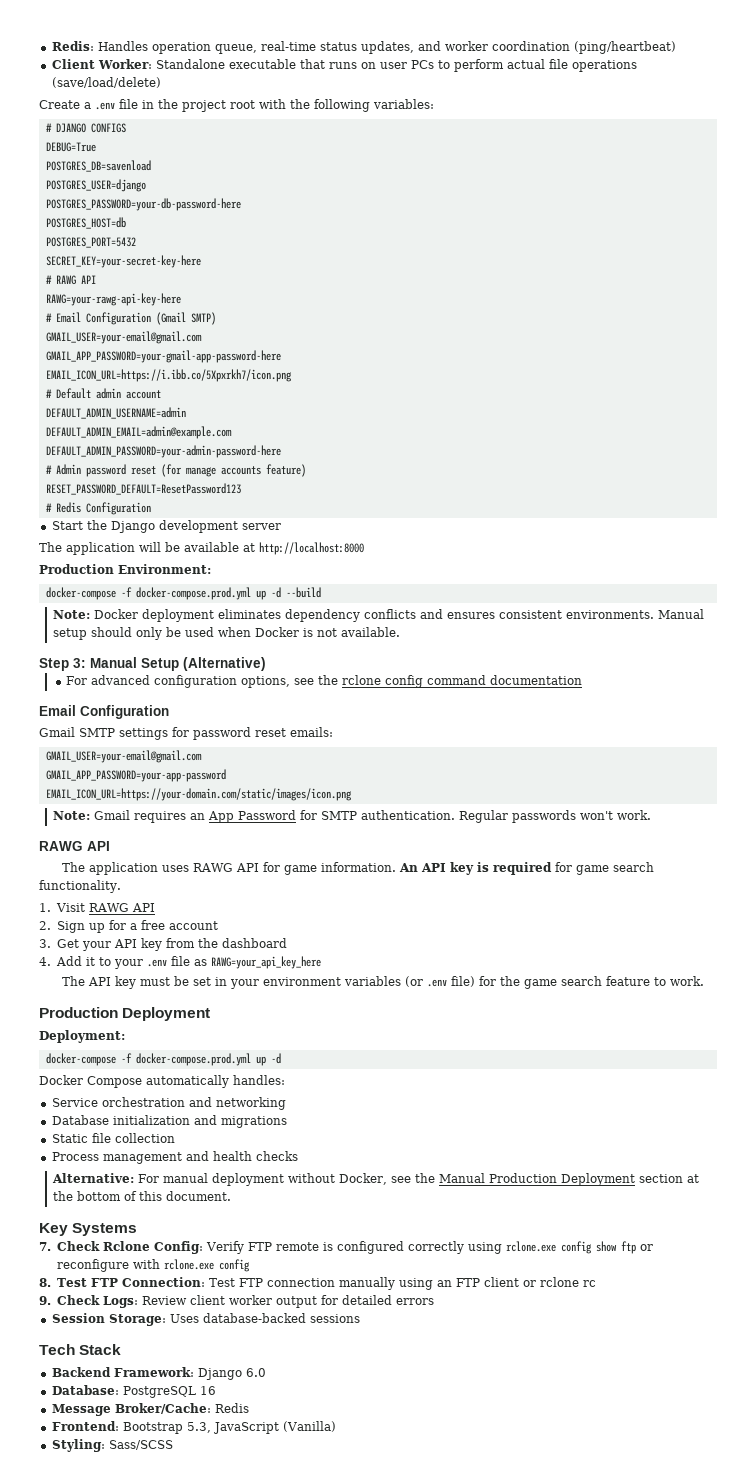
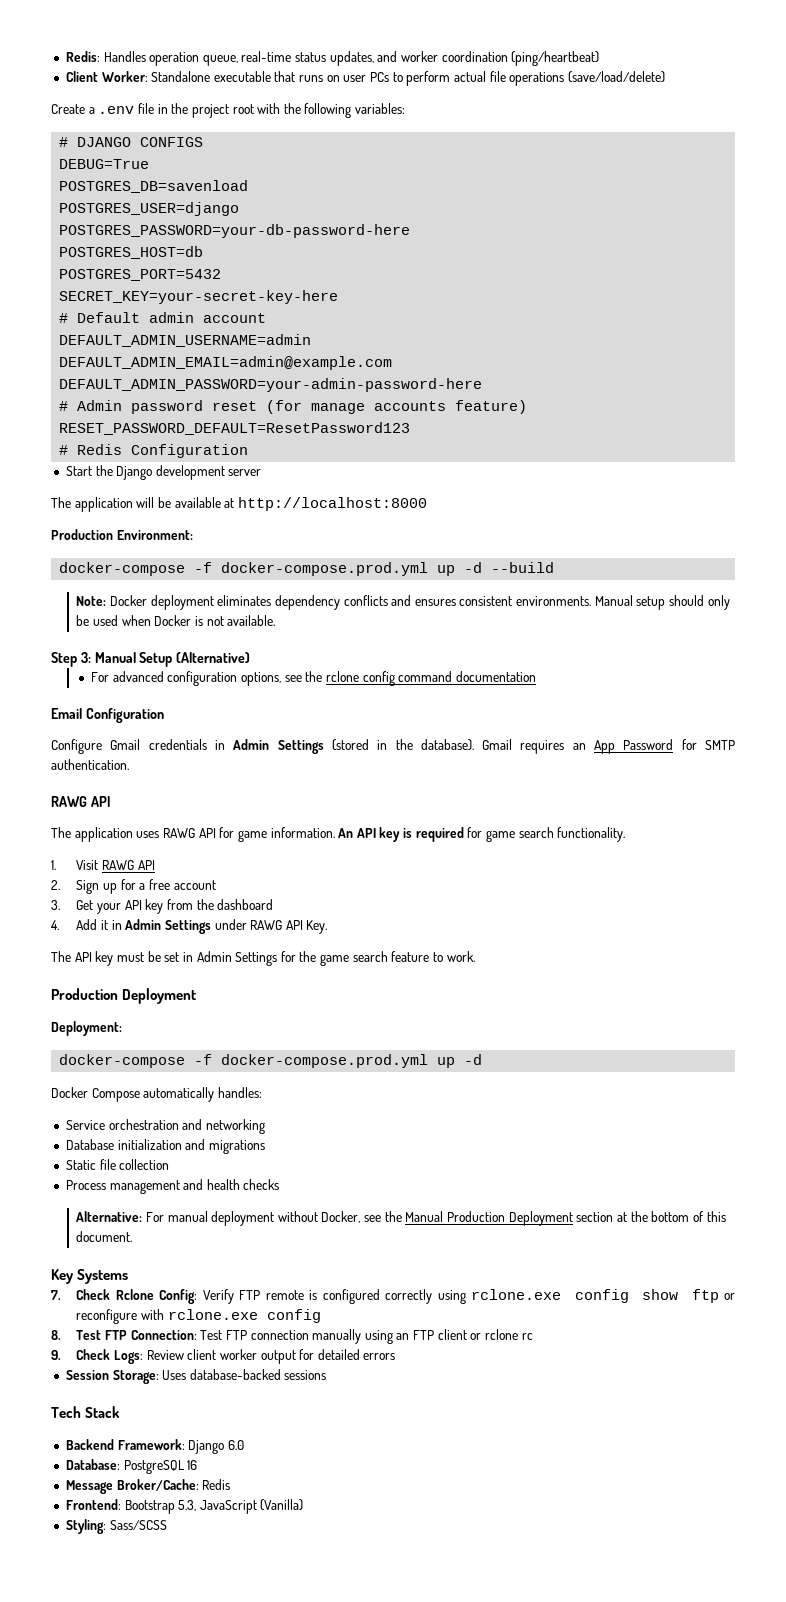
[45,275,96,285] [45,293,181,306] [45,312,216,325] [45,331,202,344] [45,350,281,363] [45,369,292,382] // # RAWG API // RAWG=your-rawg-api-key-here // # Email Configuration (Gmail SMTP) // GMAIL_USER=your-email@gmail.com // GMAIL_APP_PASSWORD=your-gmail-app-password-here // EMAIL_ICON_URL=https://i.ibb.co/5Xpxrkh7/icon.png -> (339, 297) none
[39,727,333,740] [45,750,202,763] [45,769,226,782] [45,788,352,801] [53,811,91,820] Gmail SMTP settings for password reset emails: // GMAIL_USER=your-email@gmail.com // GMAIL_APP_PASSWORD=your-app-password // EMAIL_ICON_URL=https://your-domain.com/static/images/icon.png // Note: -> [51,739,474,754] Configure Gmail credentials in Admin Settings (stored in the database).
[459,810,652,823] Regular passwords won't work. -> (129, 764) none
[98,956,321,969] to your .env file as RAWG=your_api_key_here -> [111,919,328,934] in Admin Settings under RAWG API Key.
[229,976,475,989] your environment variables (or .env file) -> [196,951,278,966] Admin Settings

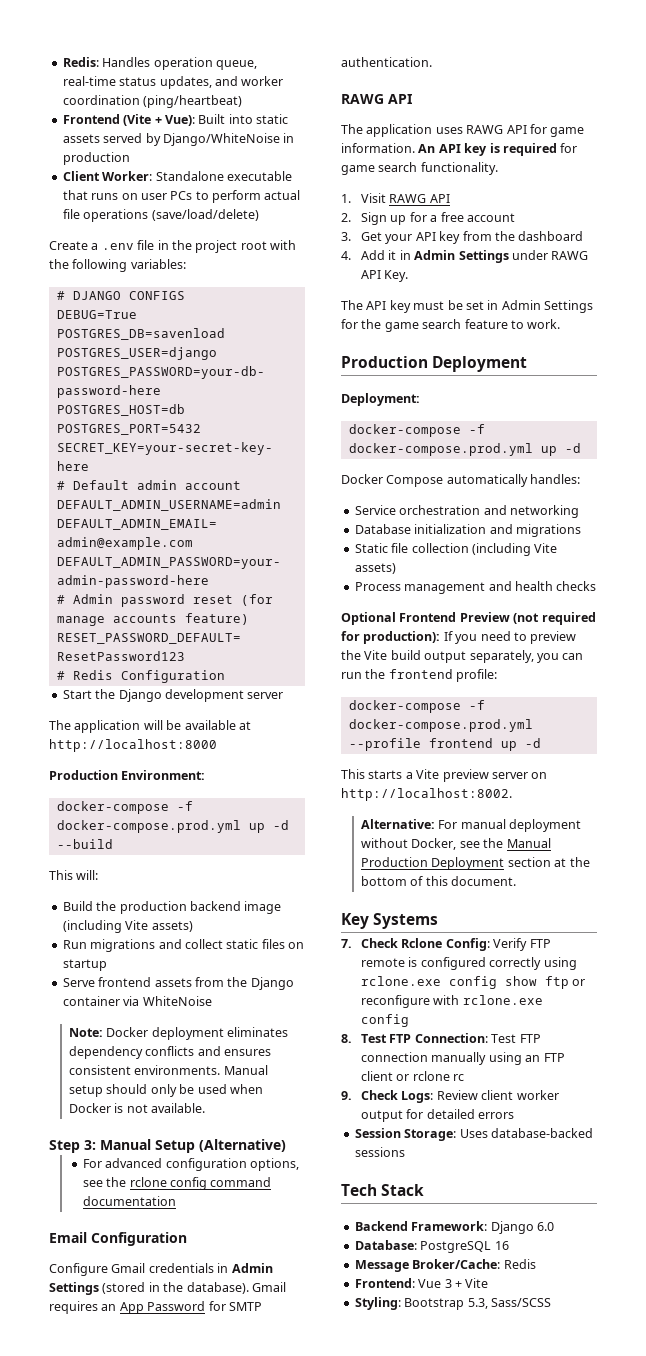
(600, 58) none -> [62,114,288,126] [62,133,295,146] [62,152,130,165] // Frontend (Vite + Vue): Built into static assets served by Django/WhiteNoise in production
(555, 567) none -> [49,870,99,880] [62,901,282,914] [62,920,193,933] [62,939,304,952] [62,959,107,971] [62,977,294,990] [62,996,212,1006] // This will: // Build the production backend image (including Vite assets) // Run migrations and collect static files on startup // Serve frontend assets from the Django container via WhiteNoise
(170, 1164) none -> [471,543,558,556] [354,563,396,574] (including Vite assets)
(280, 1184) none -> [341,612,596,625] [341,631,577,644] [341,650,584,663] [341,669,498,682] [348,700,485,713] [348,719,533,732] [348,738,541,751] [341,769,548,782] [341,788,512,801] // Optional Frontend Preview (not required for production): If you need to preview the Vite build output separately, you can run the frontend profile: // docker-compose -f docker-compose.prod.yml --profile frontend up -d // This starts a Vite preview server on http://localhost:8002.
[124,1499,304,1514] [65,1519,106,1534] Bootstrap 5.3, JavaScript (Vanilla) // Styling: -> [418,1278,489,1288] [354,1297,488,1310] Vue 3 + Vite // Styling: Bootstrap 5.3,

